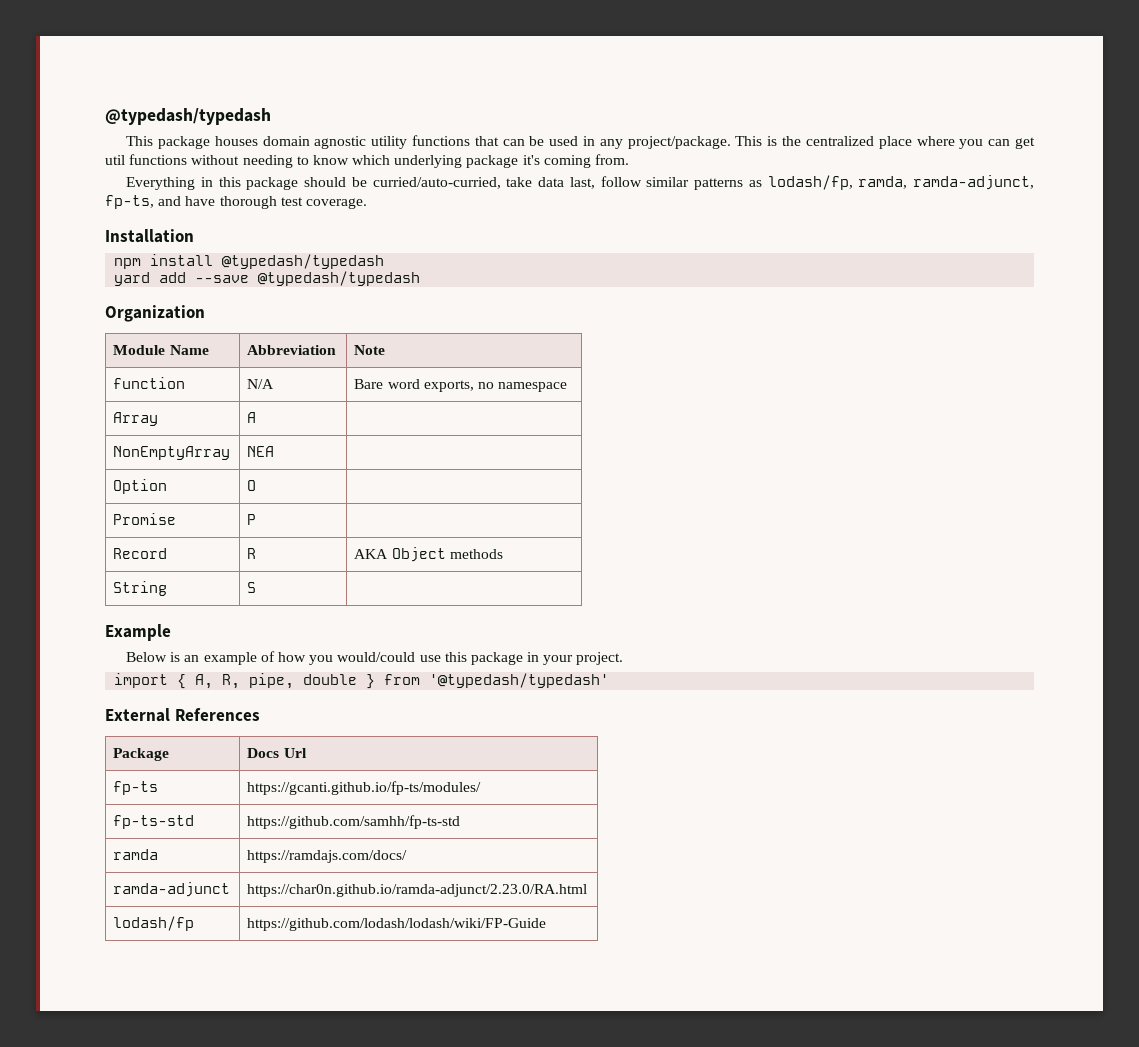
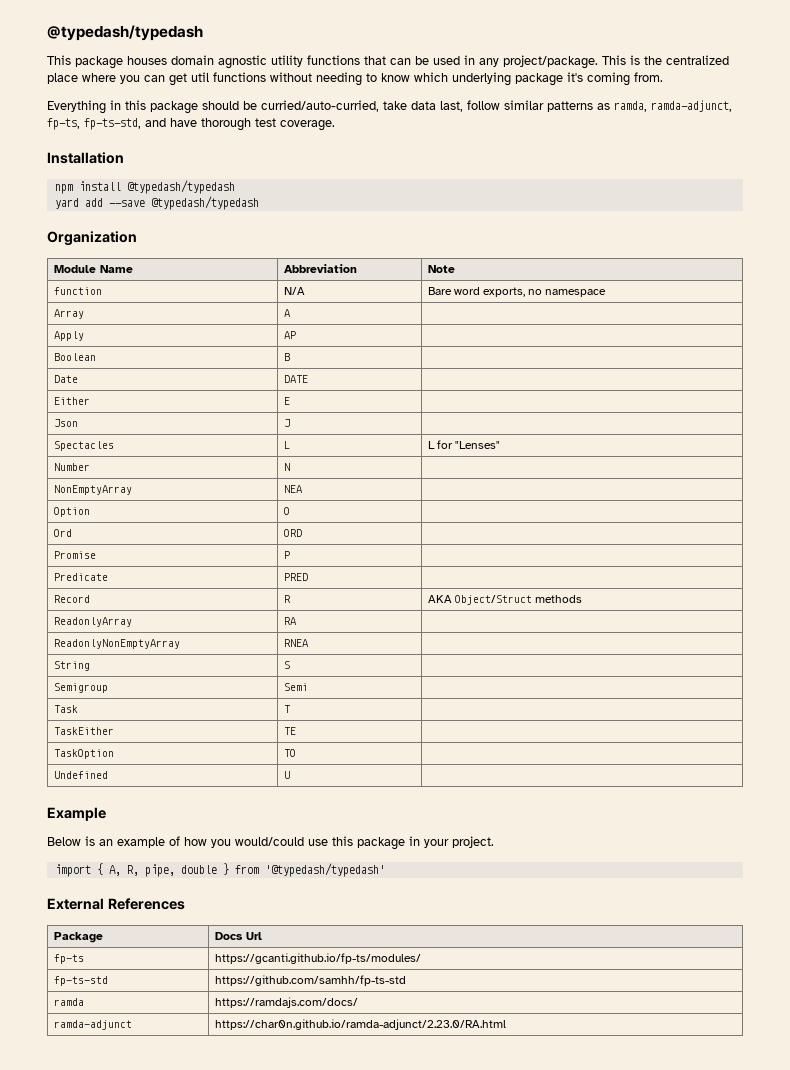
[767,175,853,190] lodash/fp, -> (610, 106) none
(154, 202) none -> [84,118,141,130] fp-ts-std,
(257, 417) none -> [53,331,84,341] [283,331,296,339] [53,353,96,361] [283,353,290,361] [53,375,78,383] [283,375,308,383] [53,397,90,405] [283,397,290,405] [53,419,78,427] [283,419,290,427] [53,441,114,451] [283,441,290,449] [427,440,501,449] [53,463,90,471] [283,463,290,471] // Apply | AP | // Boolean | B | // Date | DATE | // Either | E | // Json | J | // Spectacles | L | L for "Lenses" // Number | N |
(257, 485) none -> [53,529,72,537] [283,529,302,537] // Ord | ORD |
(257, 519) none -> [53,573,108,581] [283,573,308,581] // Predicate | PRED |
[391,547,446,562] Object -> [454,595,532,605] Object/Struct
[113,581,168,596] [247,582,257,593] String | S -> [53,617,132,627] [283,617,296,625] [53,639,180,649] [283,639,308,647] [53,661,90,671] [283,661,290,669] [53,683,108,693] [283,683,308,691] [53,705,78,713] [283,705,290,713] [53,727,114,735] [283,727,296,735] [53,749,114,759] [283,749,296,757] [53,771,108,779] [283,771,290,779] ReadonlyArray | RA | // ReadonlyNonEmptyArray | RNEA | // String | S | // Semigroup | Semi | // Task | T | // TaskEither | TE | // TaskOption | TO | // Undefined | U
[113,916,195,931] [247,918,547,931] // lodash/fp | https://github.com/lodash/lodash/wiki/FP-Guide -> (506, 1024) none

